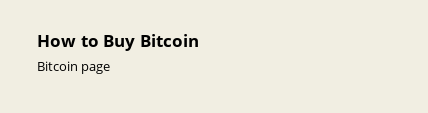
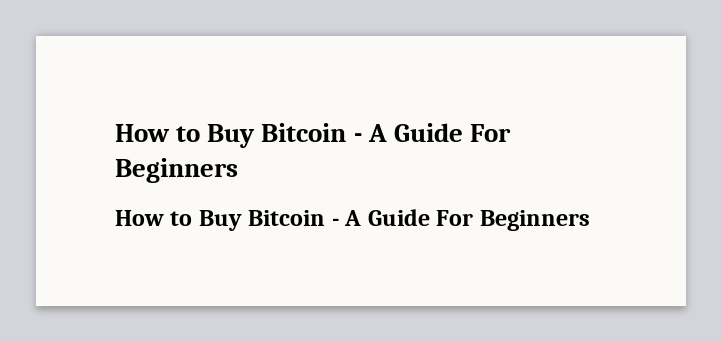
[37,34,199,51] [37,61,111,74] How to Buy Bitcoin // Bitcoin page -> [115,123,512,148] [115,158,238,183] [115,209,590,231] How to Buy Bitcoin - A Guide For Beginners // How to Buy Bitcoin - A Guide For Beginners

